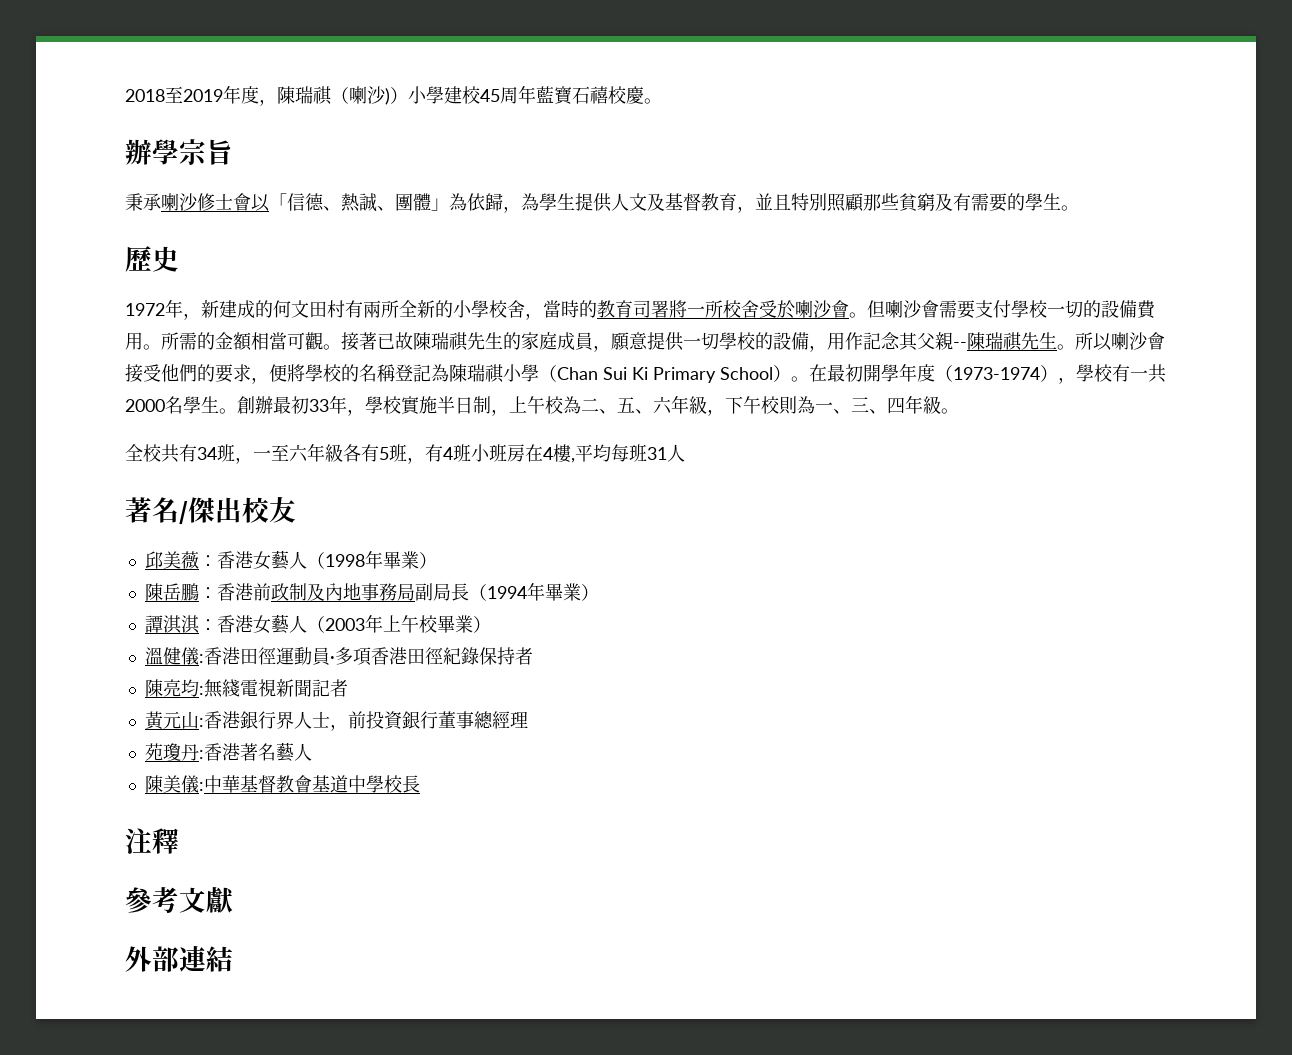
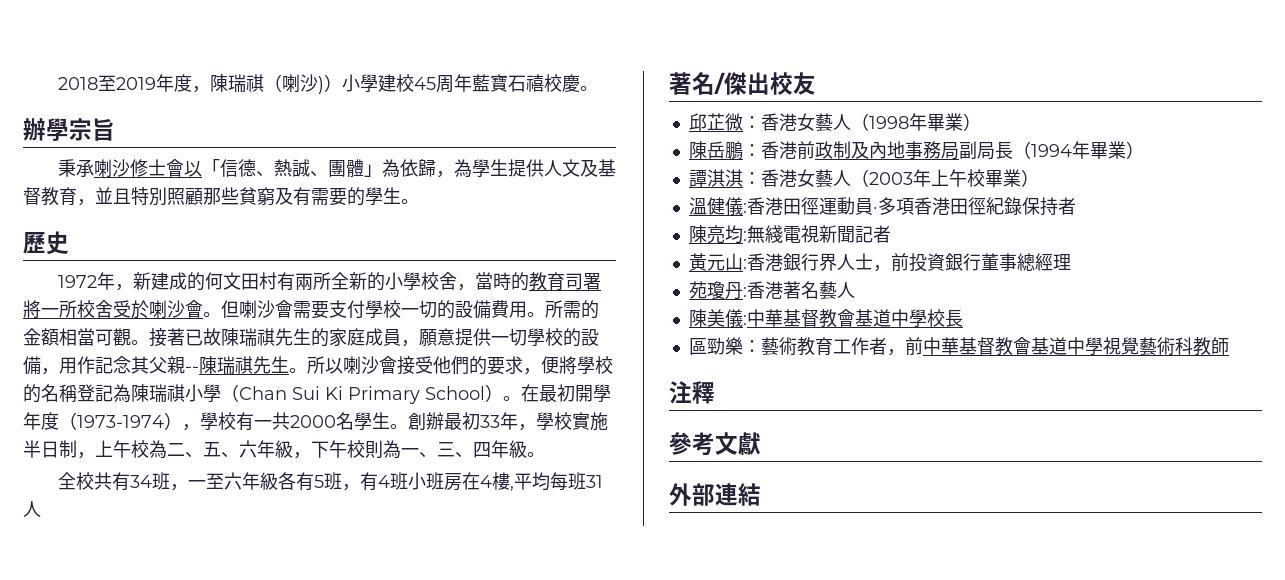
[162,551,199,569] 美薇 -> [706,113,743,131] 芷微
(420, 784) none -> [688,337,1229,356] // 區勁樂：藝術教育工作者，前中華基督教會基道中學視覺藝術科教師

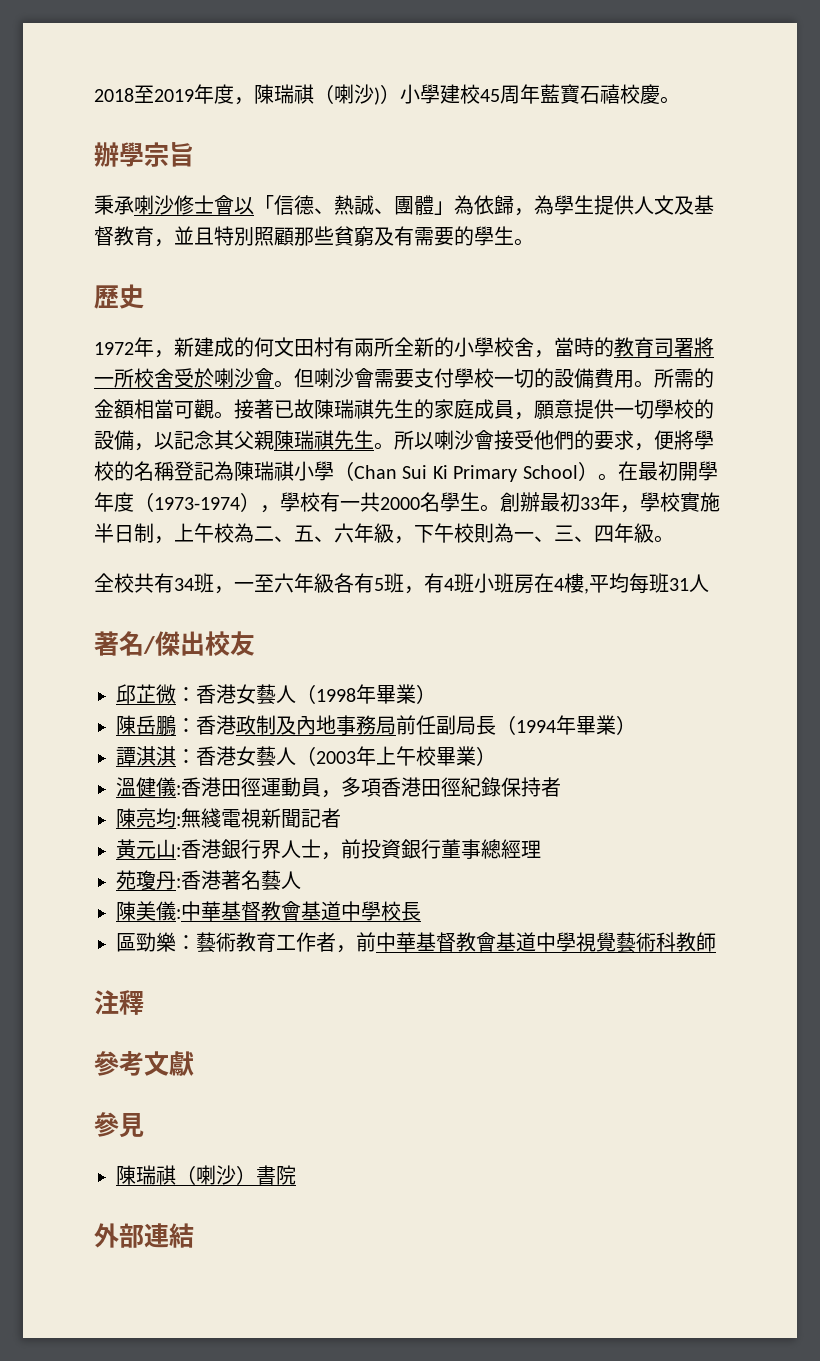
[59,356,95,374] 用作 -> [154,432,174,450] 以
[185,366,199,372] -- -> (274, 440) none
[796,141,815,159] 前 -> (236, 725) none
(959, 151) none -> [396,715,436,735] 前任
[872,207,878,213] · -> [321,790,341,798] ，
(761, 443) none -> [94,1112,144,1138] [116,1165,296,1185] // 參見 // 陳瑞祺（喇沙）書院

